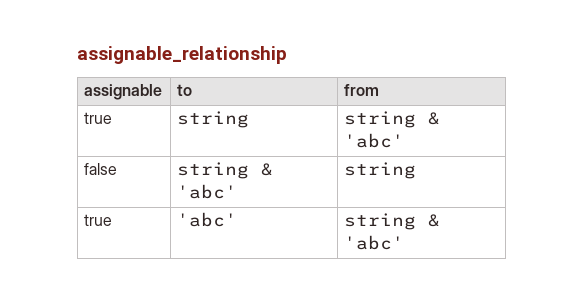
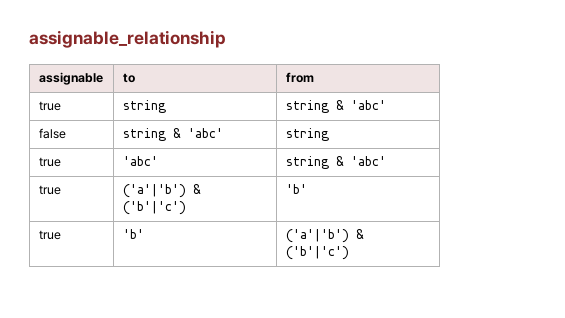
(405, 242) none -> [38,185,61,195] [122,184,201,198] [122,201,186,215] [285,184,307,194] [38,230,61,240] [122,229,144,239] [285,229,364,243] [285,246,349,260] // true | ('a'|'b') & ('b'|'c') | 'b' // true | 'b' | ('a'|'b') & ('b'|'c')

